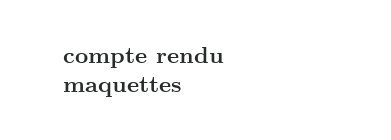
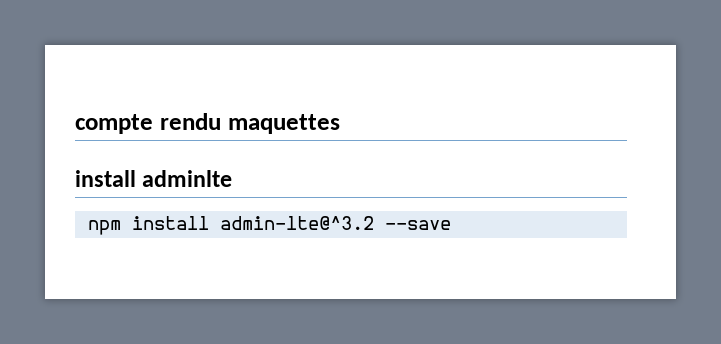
(181, 87) none -> [75,170,233,187] [87,216,451,235] // install adminlte // npm install admin-lte@^3.2 --save

